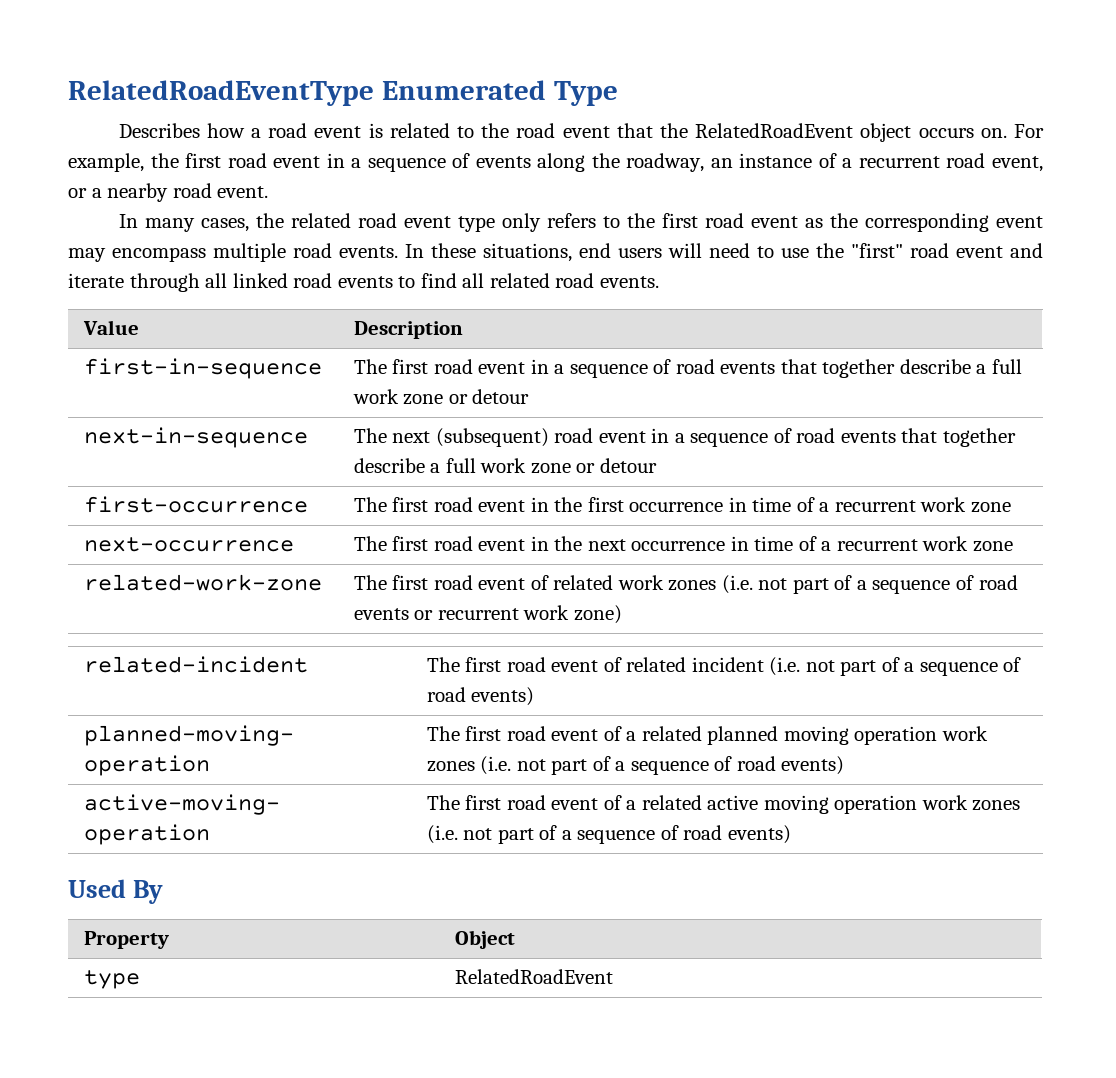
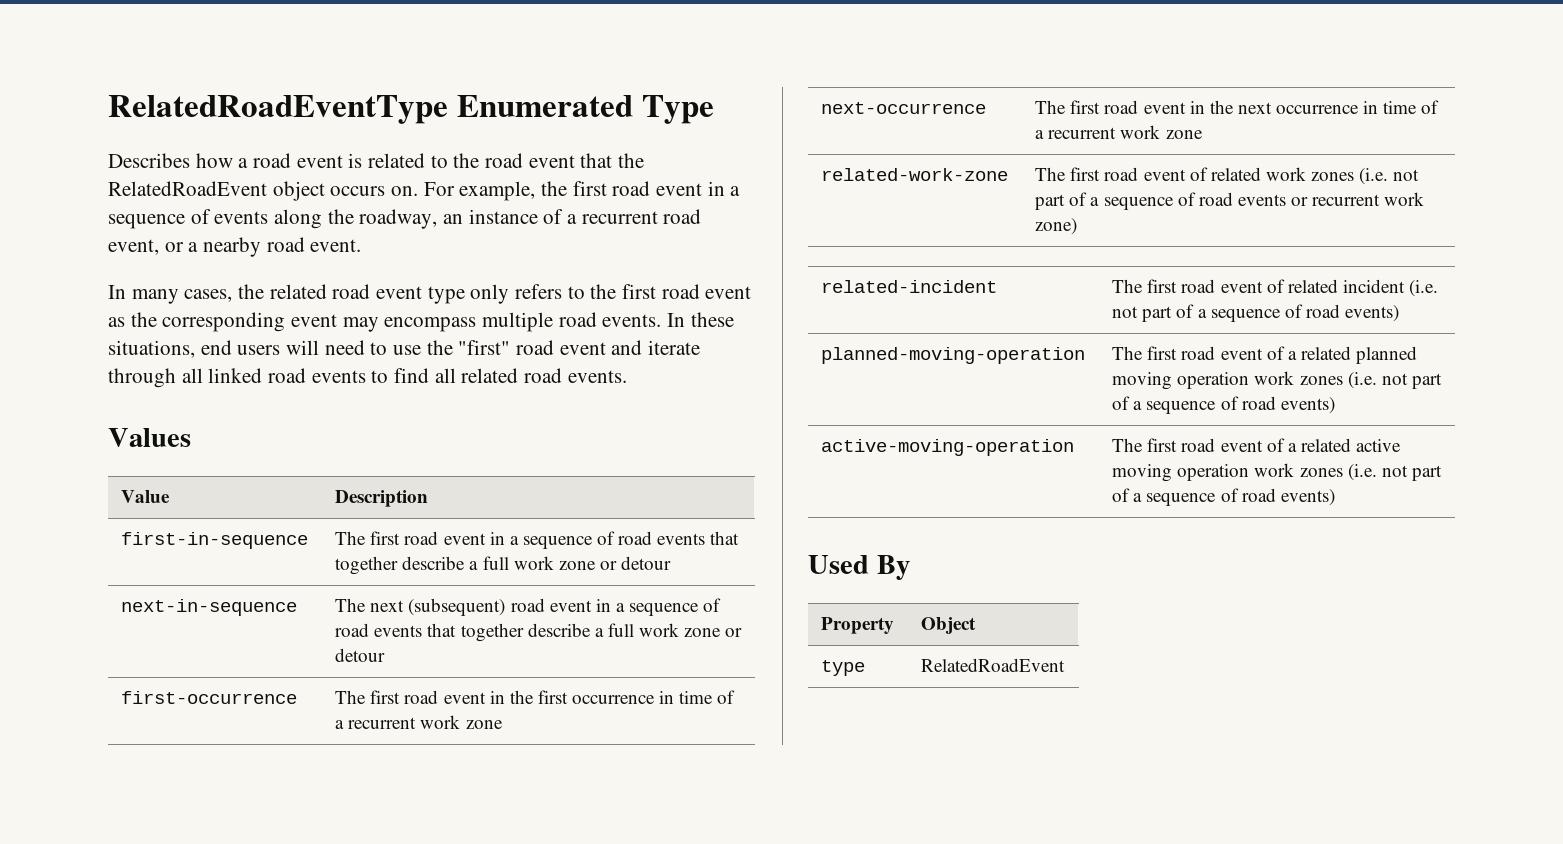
(659, 282) none -> [108,428,191,447] // Values

